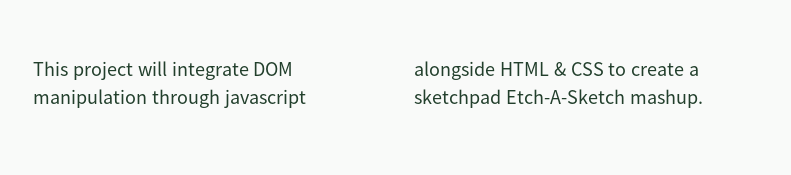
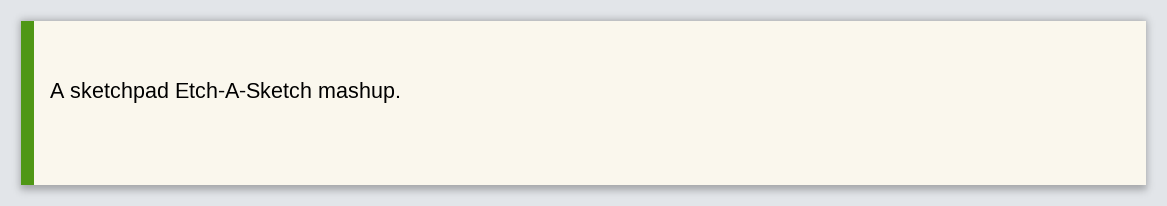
[33,61,294,80] [33,89,306,108] [414,61,700,80] This project will integrate DOM manipulation through javascript alongside HTML & CSS to create a -> [50,83,65,98] A

